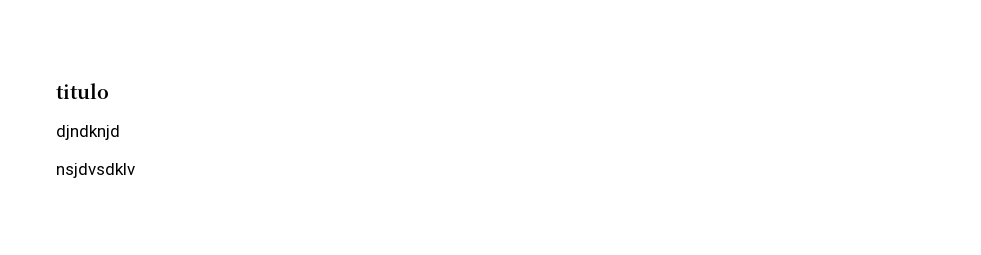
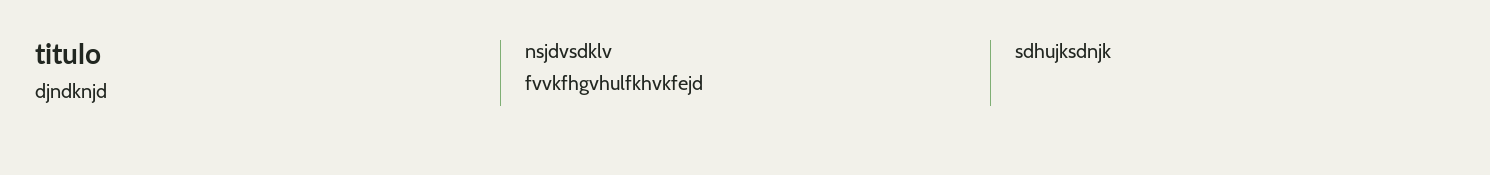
(135, 170) none -> [525,75,703,95] [1015,43,1111,63] // fvvkfhgvhulfkhvkfejd // sdhujksdnjk

